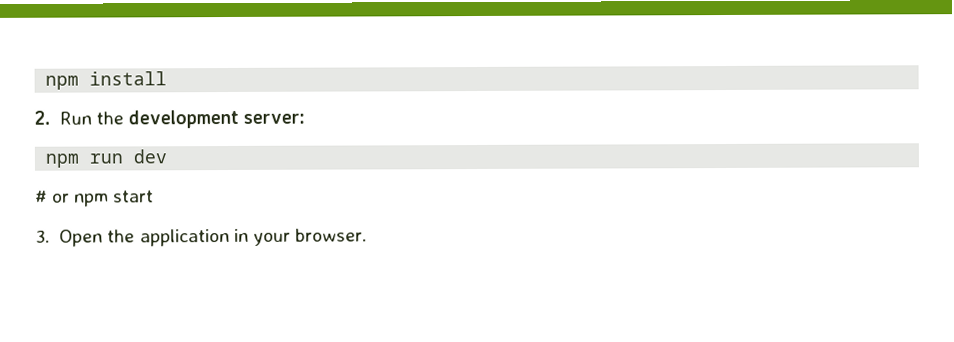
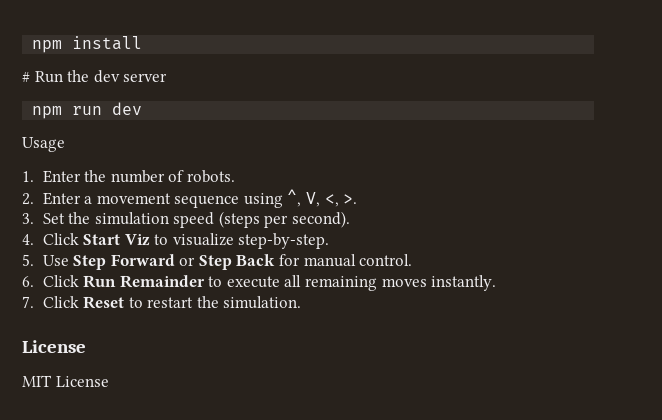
[34,110,50,125] 2. -> [22,71,30,82] #
[127,109,305,129] development server: -> [93,70,168,83] dev server
[35,189,155,207] [35,228,368,247] # or npm start // 3. Open the application in your browser. -> [22,137,65,152] [22,170,235,183] [22,189,358,208] [22,211,351,228] [22,233,330,249] [22,254,413,270] [22,275,497,291] [22,296,302,309] [22,340,86,353] [22,375,109,387] Usage // 1. Enter the number of robots. // 2. Enter a movement sequence using ^, V, <, >. // 3. Set the simulation speed (steps per second). // 4. Click Start Viz to visualize step-by-step. // 5. Use Step Forward or Step Back for manual control. // 6. Click Run Remainder to execute all remaining moves instantly. // 7. Click Reset to restart the simulation. // License // MIT License

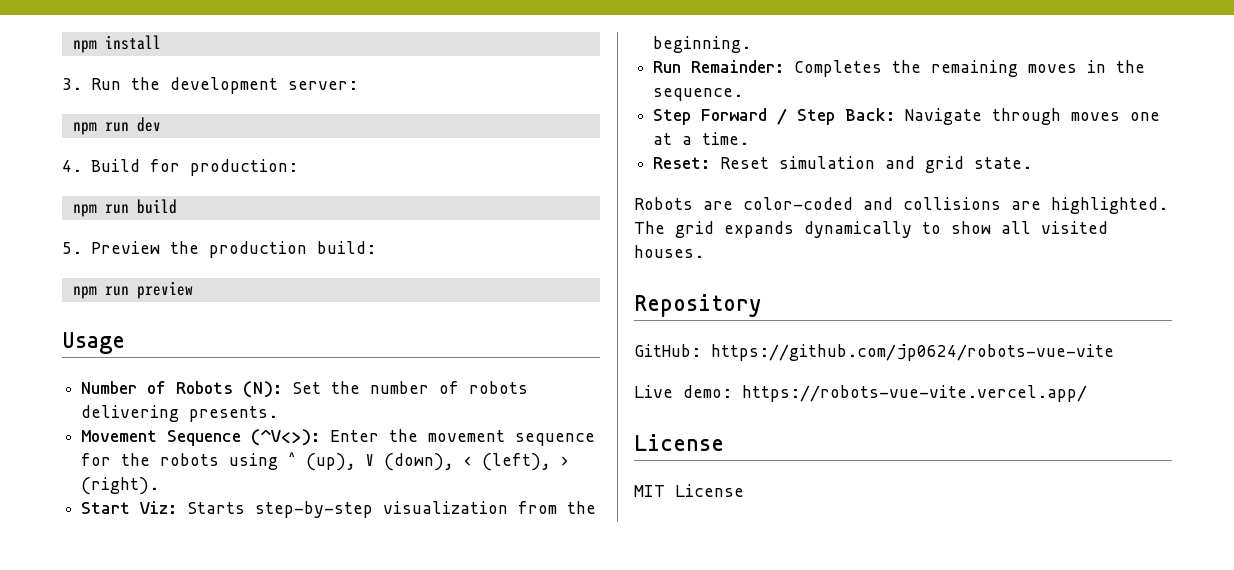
[22,71,30,82] # -> [62,78,82,90] 3.
[93,70,168,83] dev server -> [169,77,358,94] development server:
[22,137,65,152] [22,170,235,183] [22,189,358,208] [22,211,351,228] [22,233,330,249] [22,254,413,270] [22,275,497,291] [22,296,302,309] Usage // 1. Enter the number of robots. // 2. Enter a movement sequence using ^, V, <, >. // 3. Set the simulation speed (steps per second). // 4. Click Start Viz to visualize step-by-step. // 5. Use Step Forward or Step Back for manual control. // 6. Click Run Remainder to execute all remaining moves instantly. // 7. Click Reset to restart the simulation. -> [62,159,298,176] [72,199,177,217] [62,241,376,258] [72,281,193,299] [62,332,125,354] [81,381,529,398] [81,405,279,422] [81,429,596,446] [81,452,570,471] [81,477,160,495] [81,501,597,518] [653,36,752,53] [653,60,1146,77] [653,88,744,101] [653,108,1161,125] [653,132,750,145] [653,156,1033,173] [634,197,1168,214] [634,221,1108,238] [634,245,704,258] [634,294,761,317] [634,344,1114,361] [634,385,1087,402] 4. Build for production: // npm run build // 5. Preview the production build: // npm run preview // Usage // Number of Robots (N): Set the number of robots delivering presents. // Movement Sequence (^V<>): Enter the movement sequence for the robots using ^ (up), V (down), < (left), > (right). // Start Viz: Starts step-by-step visualization from the beginning. // Run Remainder: Completes the remaining moves in the sequence. // Step Forward / Step Back: Navigate through moves one at a time. // Reset: Reset simulation and grid state. // Robots are color-coded and collisions are highlighted. The grid expands dynamically to show all visited houses. // Repository // GitHub: https://github.com/jp0624/robots-vue-vite // Live demo: https://robots-vue-vite.vercel.app/

